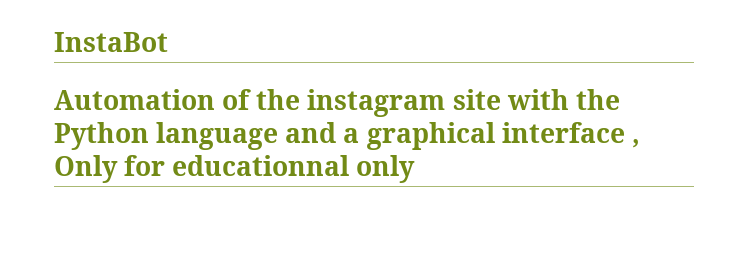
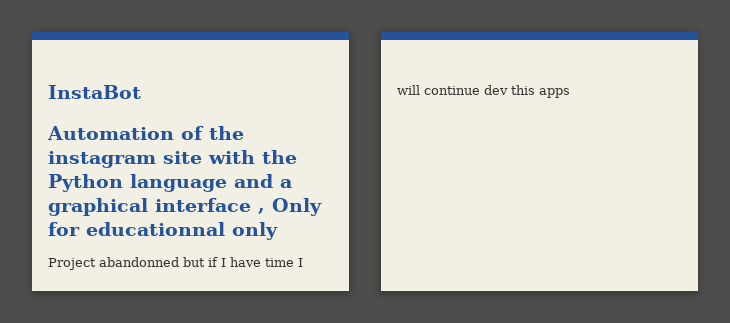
(416, 169) none -> [48,257,303,270] [397,85,570,98] // Project abandonned but if I have time I will continue dev this apps

